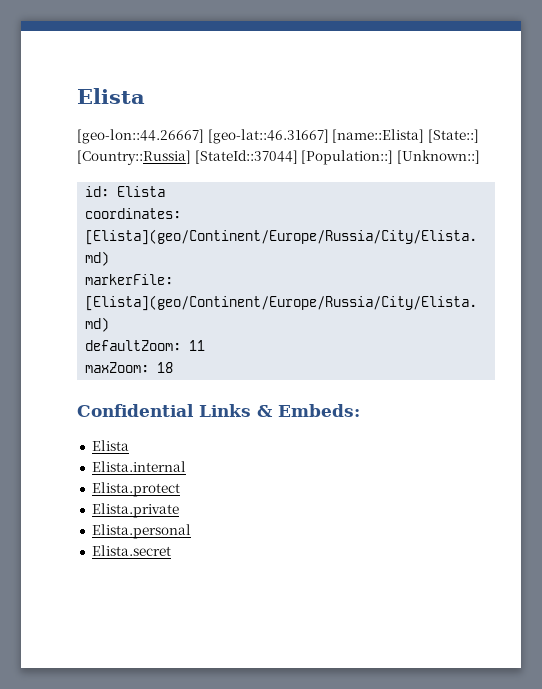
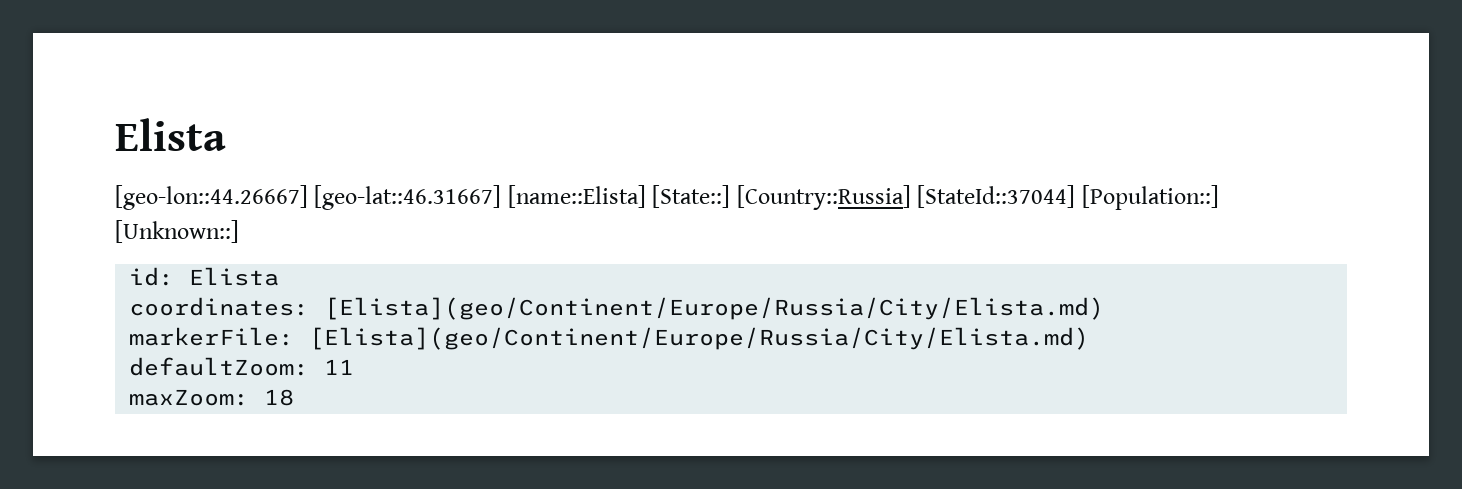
[77,404,360,417] [91,440,129,451] [91,461,186,472] [91,482,180,497] [91,503,179,518] [91,524,191,539] [91,545,171,556] // Confidential Links & Embeds: // Elista // Elista.internal // Elista.protect // Elista.private // Elista.personal // Elista.secret -> (295, 397) none

